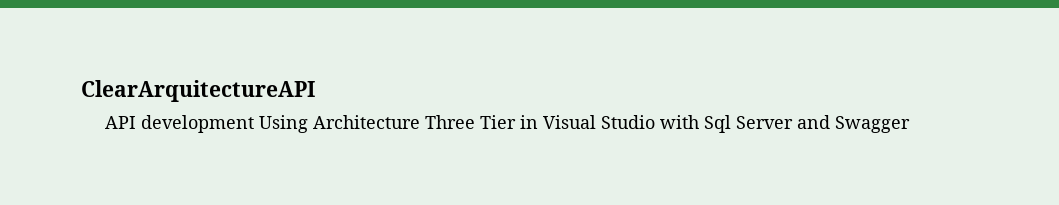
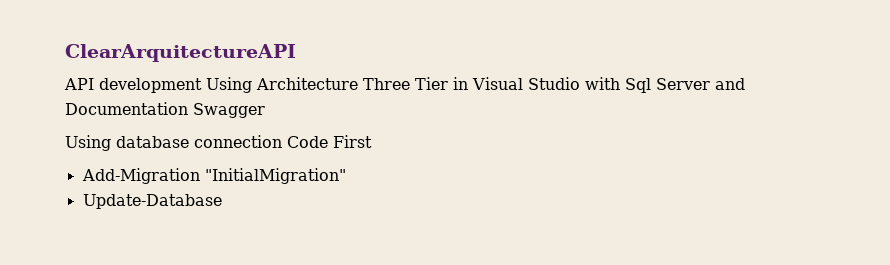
(831, 122) none -> [65,102,188,115] Documentation
(911, 124) none -> [65,135,372,151] [81,168,346,184] [82,194,222,209] // Using database connection Code First // Add-Migration "InitialMigration" // Update-Database

